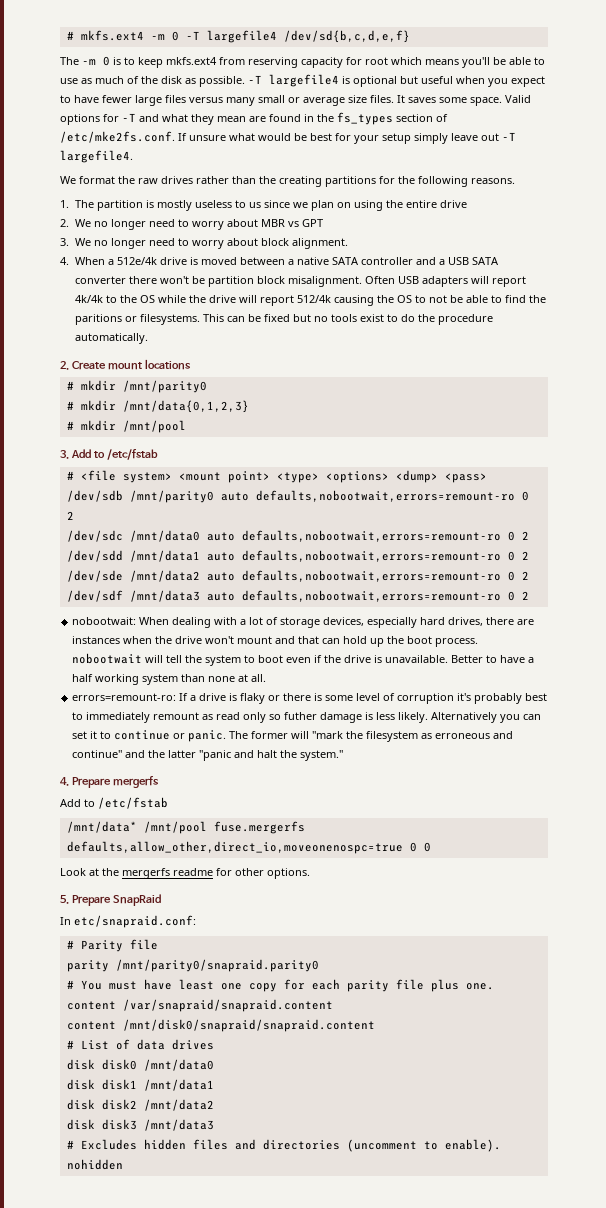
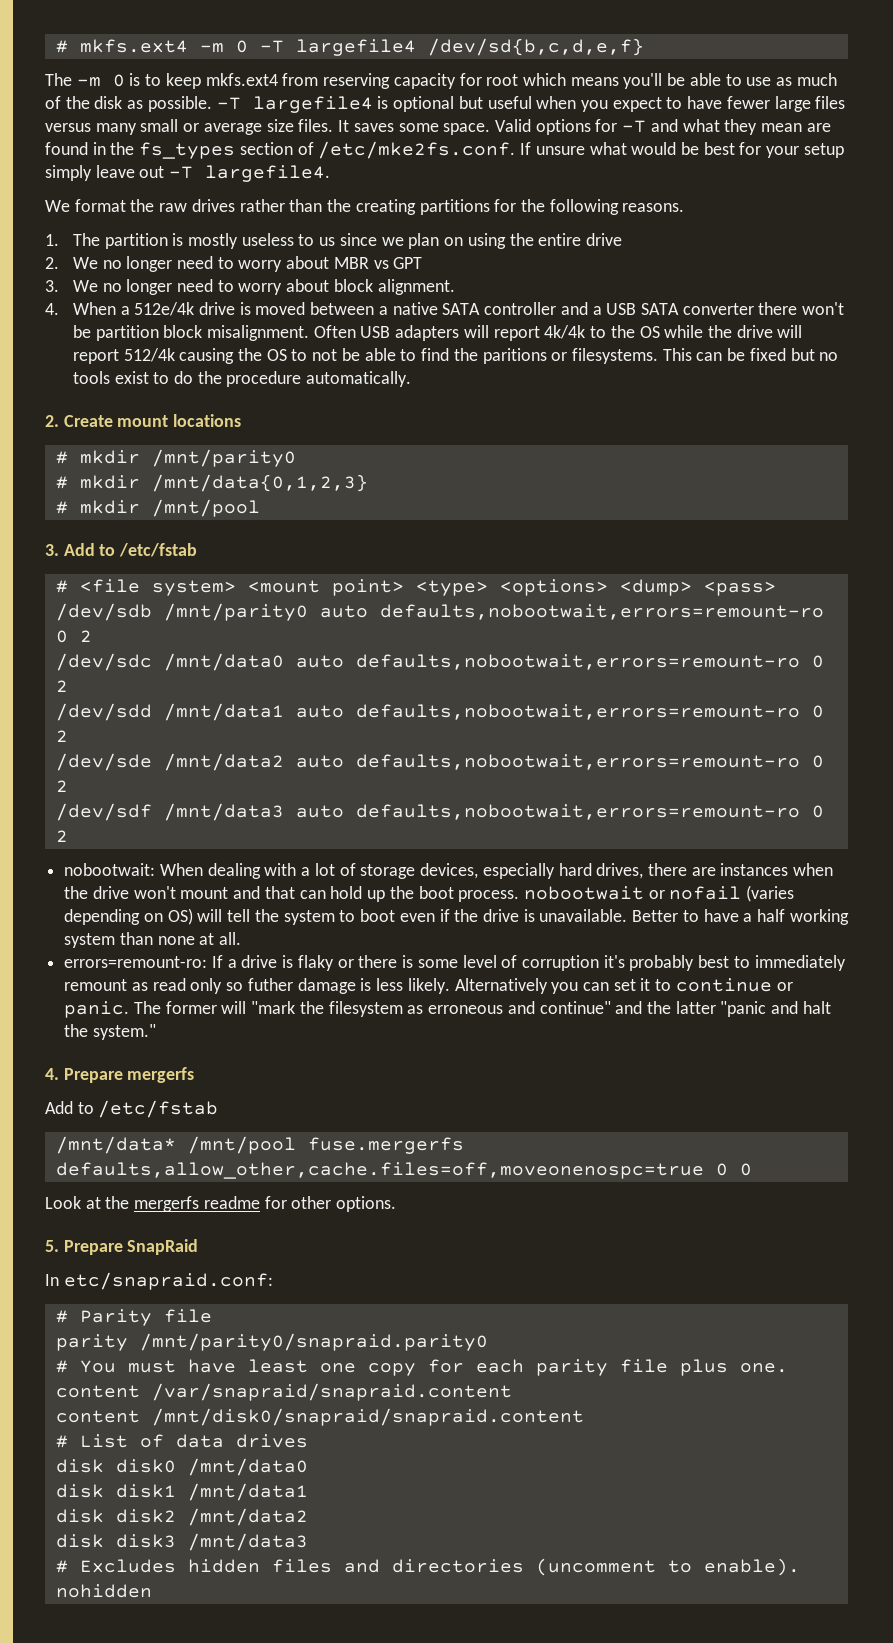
(143, 658) none -> [648,885,795,902] [64,908,193,925] or nofail (varies depending on OS)
[66,841,403,854] defaults,allow_other,direct_io,moveonenospc=true -> [55,1162,704,1179] defaults,allow_other,cache.files=off,moveonenospc=true

